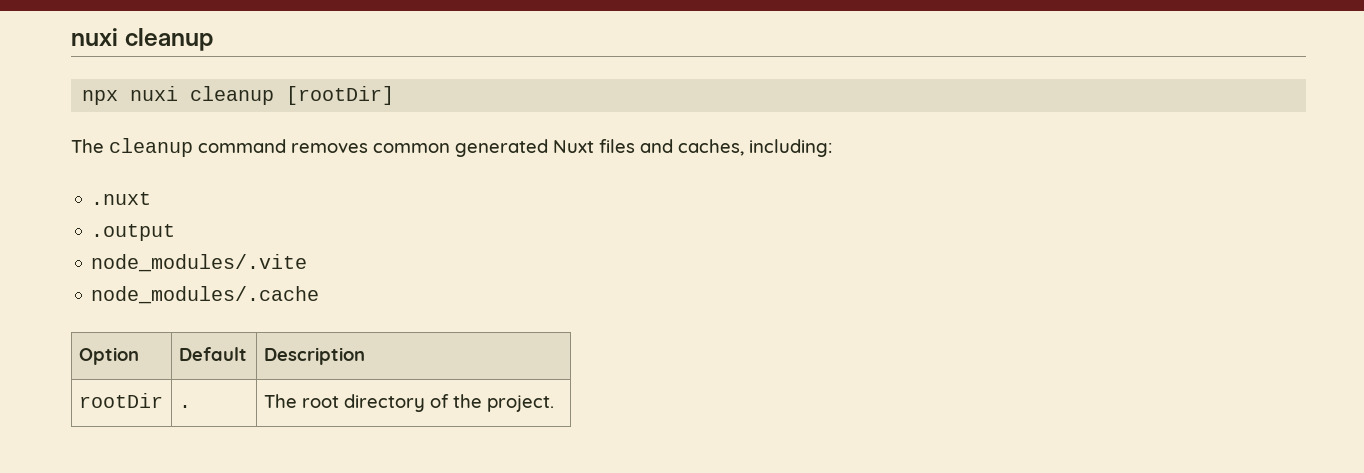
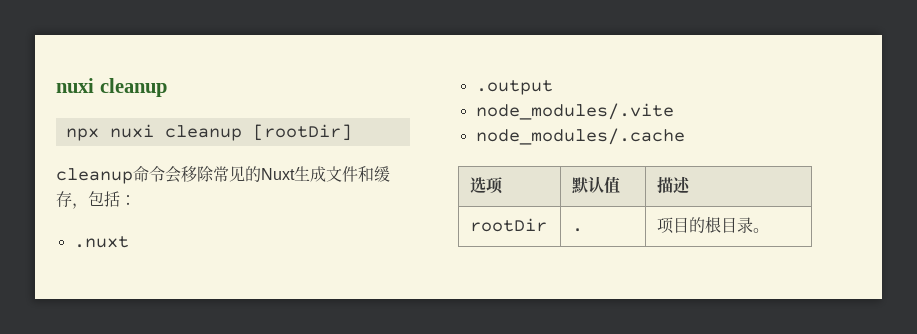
[71,138,832,157] The cleanup command removes common generated Nuxt files and caches, including: -> [56,166,390,184] [56,191,136,209] cleanup命令会移除常见的Nuxt生成文件和缓存，包括：
[78,347,139,365] [178,347,247,361] [263,347,365,365] Option | Default | Description -> [469,177,503,194] [571,176,620,194] [656,176,690,194] 选项 | 默认值 | 描述
[263,394,554,412] The root directory of the project. -> [656,216,769,234] 项目的根目录。

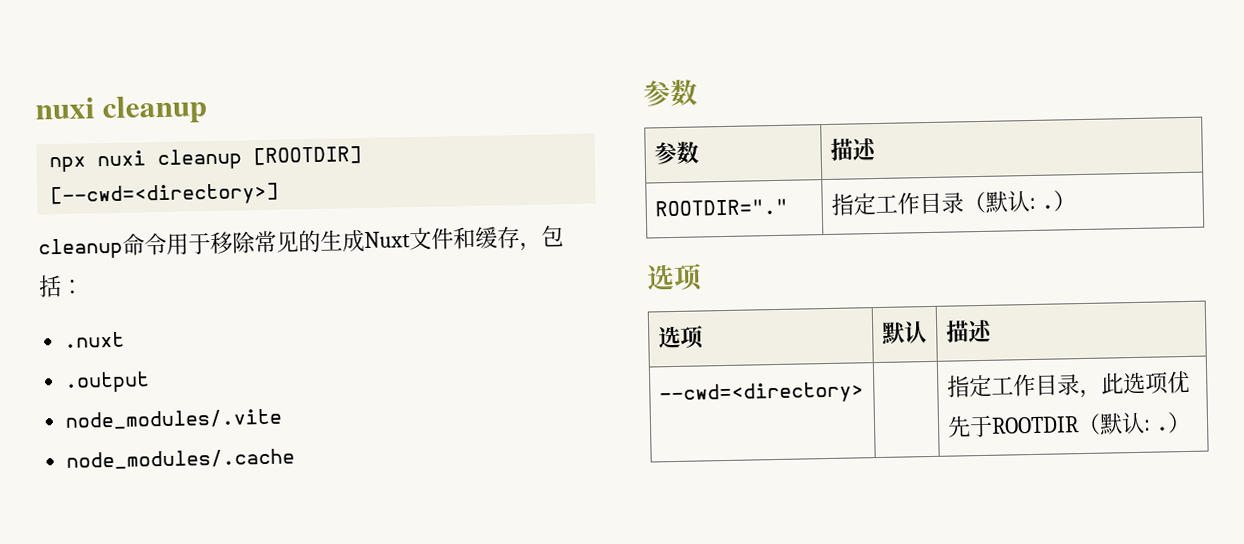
[252,124,352,141] [rootDir] -> [253,146,363,166] [50,182,280,208] [ROOTDIR] [--cwd=<directory>]
[165,166,181,183] 会 -> [166,232,211,255] 用于
[261,166,326,182] Nuxt生成 -> [320,229,411,253] 生成Nuxt
(685, 136) none -> [643,79,698,107] [653,141,699,165] [829,138,877,161] [654,198,788,217] [830,190,1076,216] [646,263,703,291] // 参数 // 参数 | 描述 // ROOTDIR="." | 指定工作目录（默认: .） // 选项
[603,176,620,194] [656,176,690,194] [469,218,547,232] [571,228,583,232] [656,216,769,234] 值 | 描述 // rootDir | . | 项目的根目录。 -> [945,319,993,343] [658,381,864,406] [946,370,1190,399] [946,411,1191,438] | 描述 // --cwd=<directory> | | 指定工作目录，此选项优先于ROOTDIR（默认: .）

